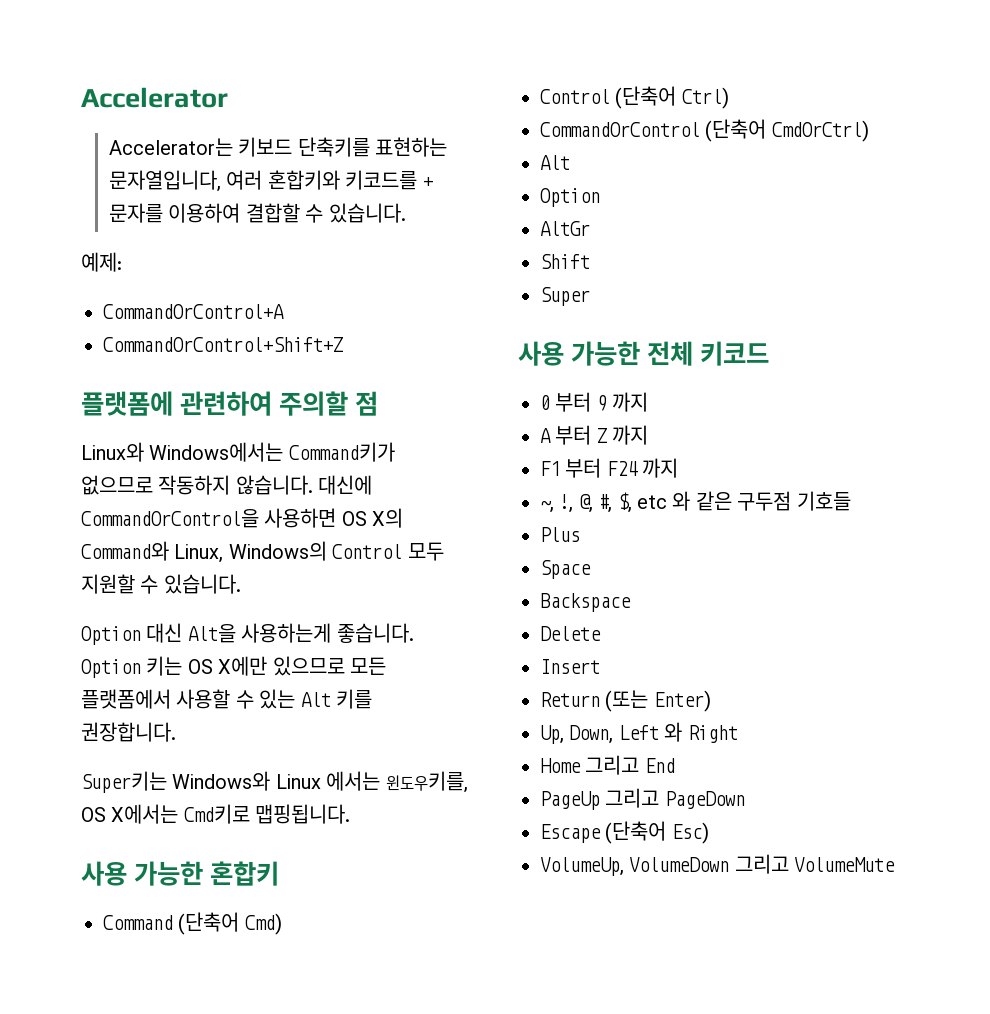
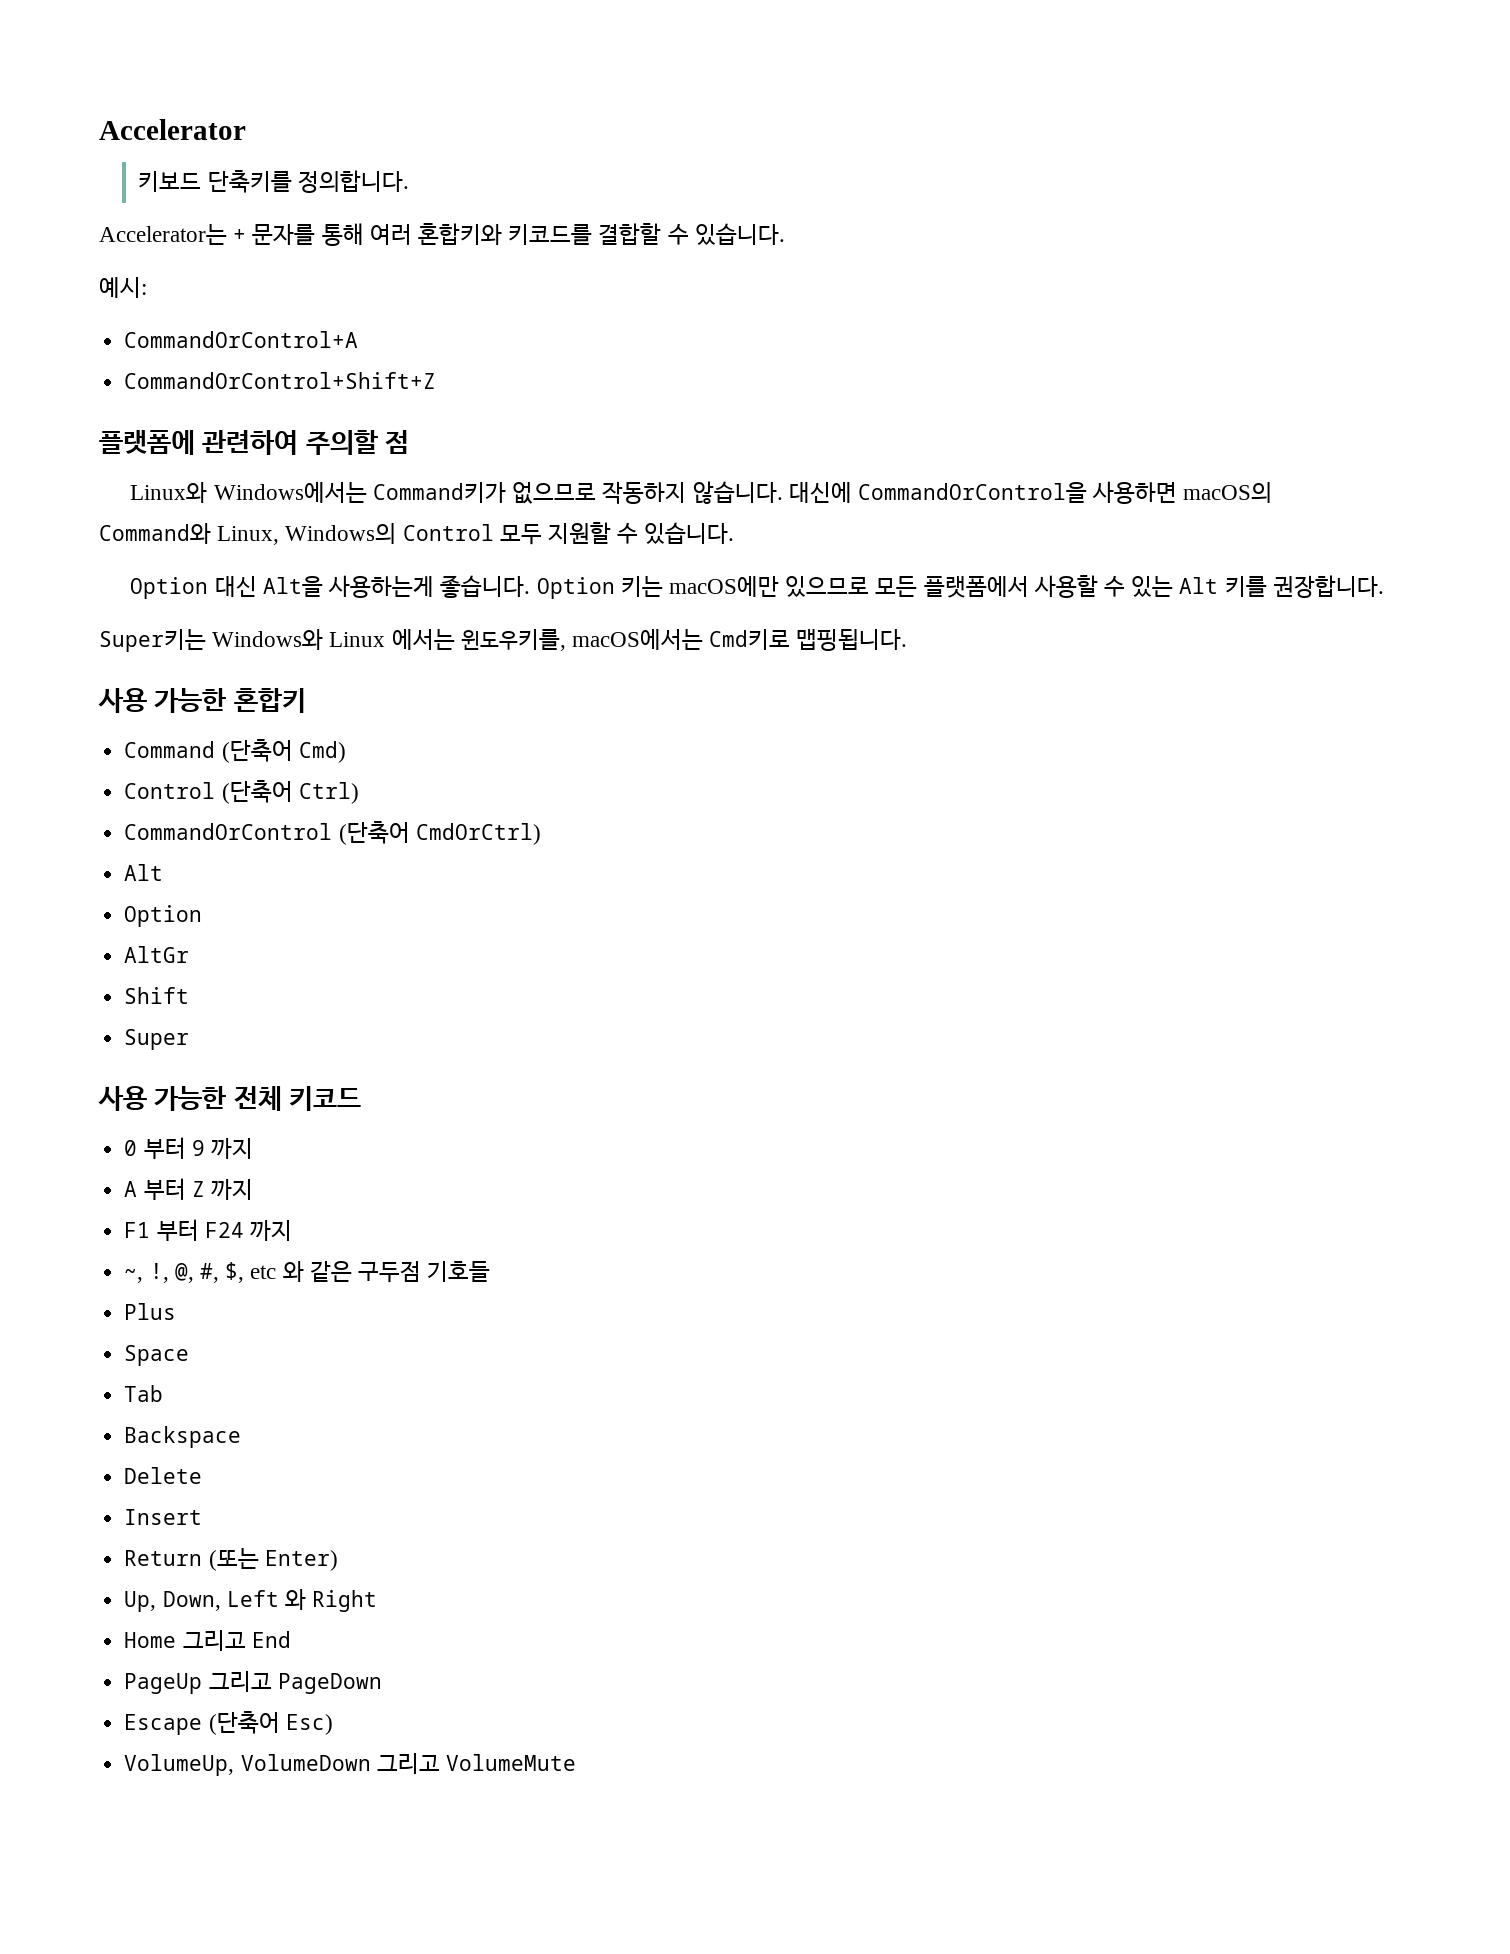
[109,138,234,156] Accelerator는 -> (246, 129) none
[375,137,448,157] [109,170,433,192] [109,203,241,223] 표현하는 문자열입니다, 여러 혼합키와 키코드를 + 문자를 이용하여 -> [297,170,409,193] [99,223,593,246] 정의합니다. // Accelerator는 + 문자를 통해 여러 혼합키와 키코드를
[81,252,122,272] 예제: -> [99,277,147,298] 예시:
[341,508,404,528] OS X의 -> [1183,482,1273,503] macOS의
[187,656,268,676] OS X에만 -> [668,576,779,597] macOS에만
[81,804,179,824] OS X에서는 -> [572,629,704,650] macOS에서는
(591, 569) none -> [124,1385,164,1402] // Tab

